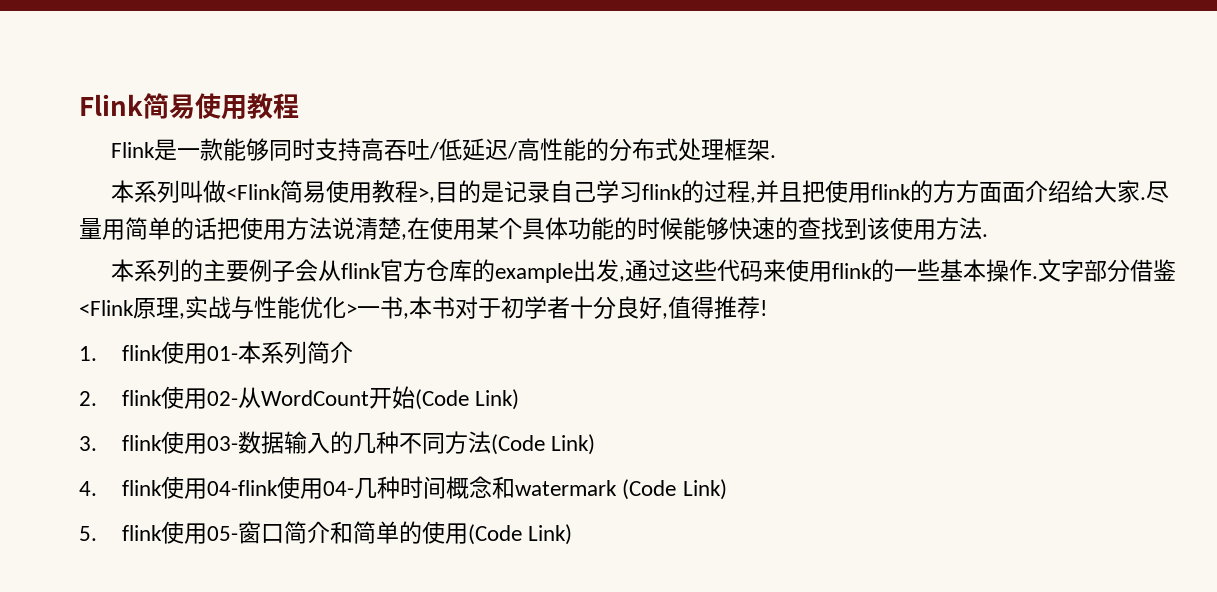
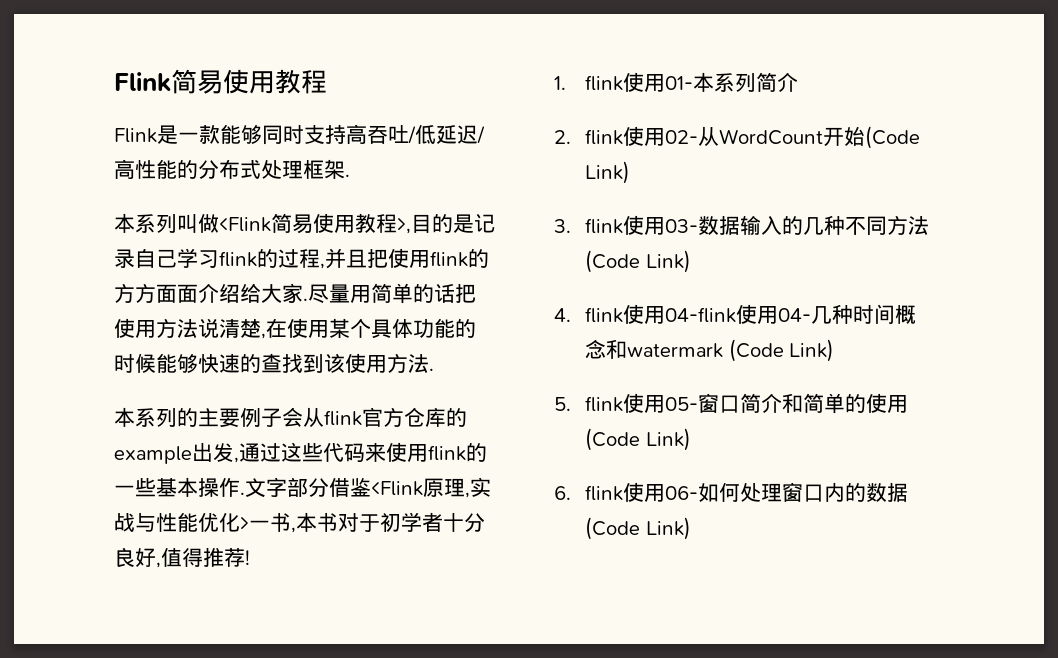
(573, 534) none -> [554,482,909,502] [585,517,691,540] // 6. flink使用06-如何处理窗口内的数据(Code Link)

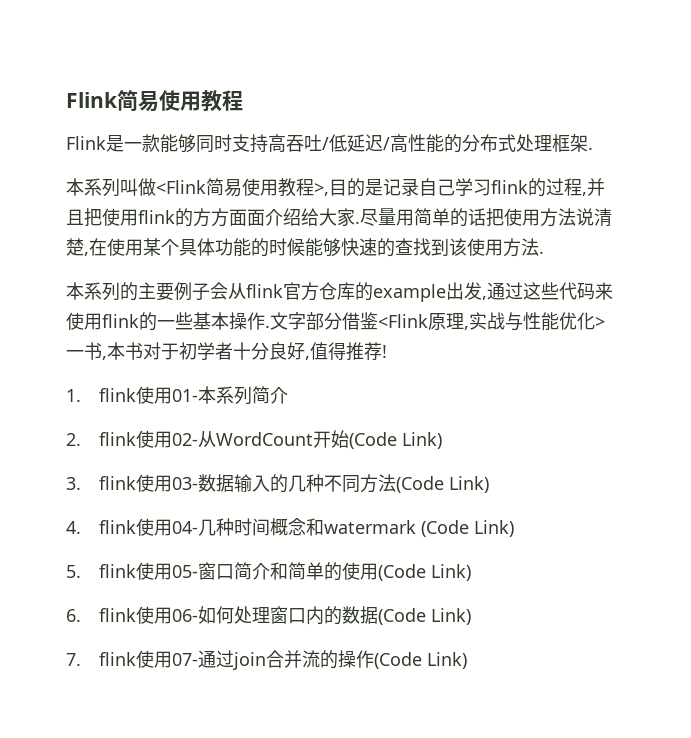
[665,304,779,324] 04-flink使用 -> (172, 527) none
(691, 528) none -> [66,650,467,670] // 7. flink使用07-通过join合并流的操作(Code Link)

